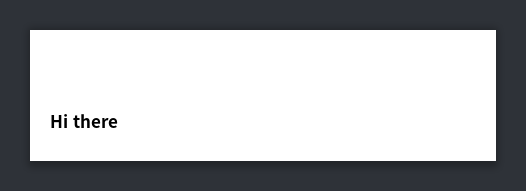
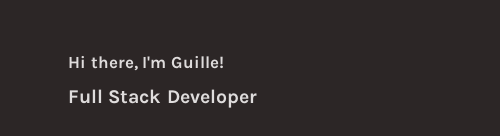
[72,114,118,128] there -> [90,55,224,71] [68,89,257,108] there, I'm Guille! // Full Stack Developer

